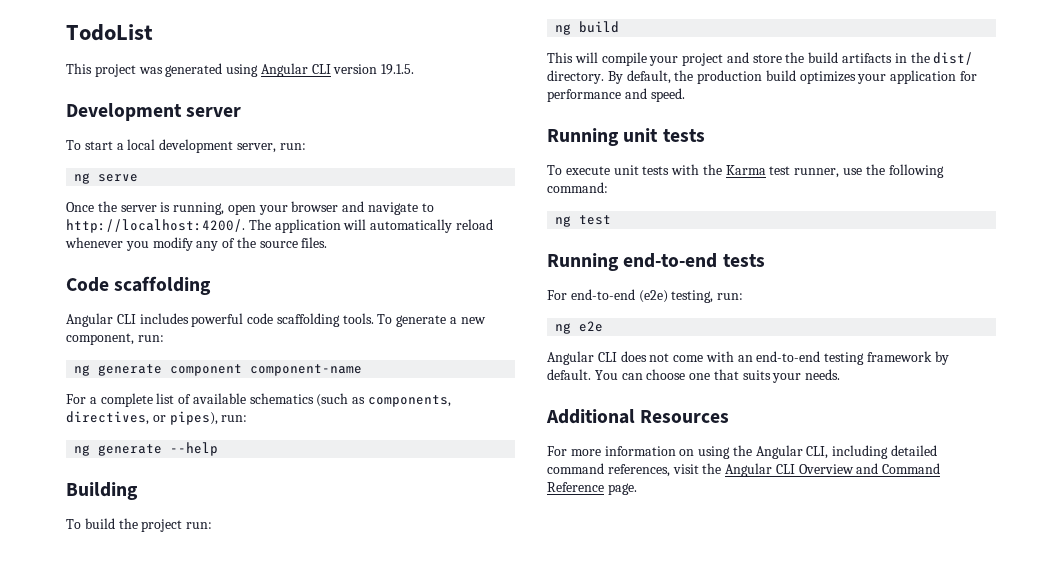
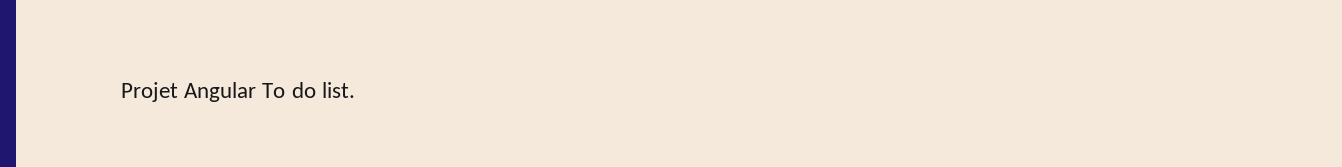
[66,24,153,41] [66,63,415,77] [66,103,242,121] [66,139,306,153] [74,173,139,184] [66,201,434,215] [66,219,493,233] [65,237,328,251] [66,276,212,295] [66,313,486,327] [66,333,164,345] [74,364,363,376] [66,393,452,407] [66,411,248,425] [74,442,219,456] [66,482,138,500] [66,518,213,532] [555,21,620,35] [547,52,974,66] [547,70,978,84] [547,88,685,102] [547,128,705,146] [547,164,944,178] [547,182,608,193] [555,215,612,227] [547,253,765,271] [547,289,744,303] [555,321,604,334] [547,351,949,365] [547,369,841,383] [546,409,730,424] [547,445,938,459] [547,463,941,477] [547,482,637,495] TodoList // This project was generated using Angular CLI version 19.1.5. // Development server // To start a local development server, run: // ng serve // Once the server is running, open your browser and navigate to http://localhost:4200/. The application will automatically reload whenever you modify any of the source files. // Code scaffolding // Angular CLI includes powerful code scaffolding tools. To generate a new component, run: // ng generate component component-name // For a complete list of available schematics (such as components, directives, or pipes), run: // ng generate --help // Building // To build the project run: // ng build // This will compile your project and store the build artifacts in the dist/ directory. By default, the production build optimizes your application for performance and speed. // Running unit tests // To execute unit tests with the Karma test runner, use the following command: // ng test // Running end-to-end tests // For end-to-end (e2e) testing, run: // ng e2e // Angular CLI does not come with an end-to-end testing framework by default. You can choose one that suits your needs. // Additional Resources // For more information on using the Angular CLI, including detailed command references, visit the Angular CLI Overview and Command Reference page. -> [121,82,355,102] Projet Angular To do list.

